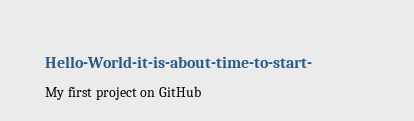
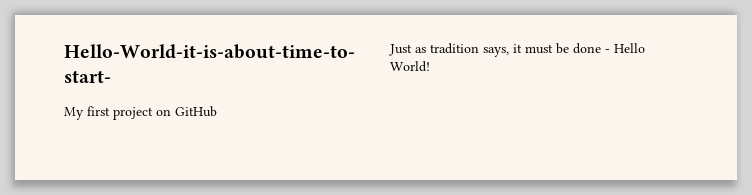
(202, 91) none -> [389,43,645,57] [390,61,430,72] // Just as tradition says, it must be done - Hello World!

